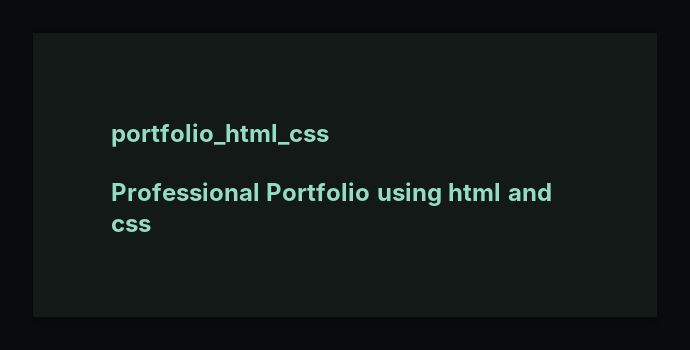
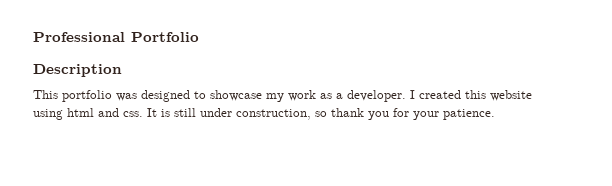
[111,123,329,147] portfolio_html_css // -> (33, 37) none
[376,182,552,206] [111,219,151,232] using html and css -> [33,64,122,77] [33,90,532,102] [33,108,495,120] // Description // This portfolio was designed to showcase my work as a developer. I created this website using html and css. It is still under construction, so thank you for your patience.

